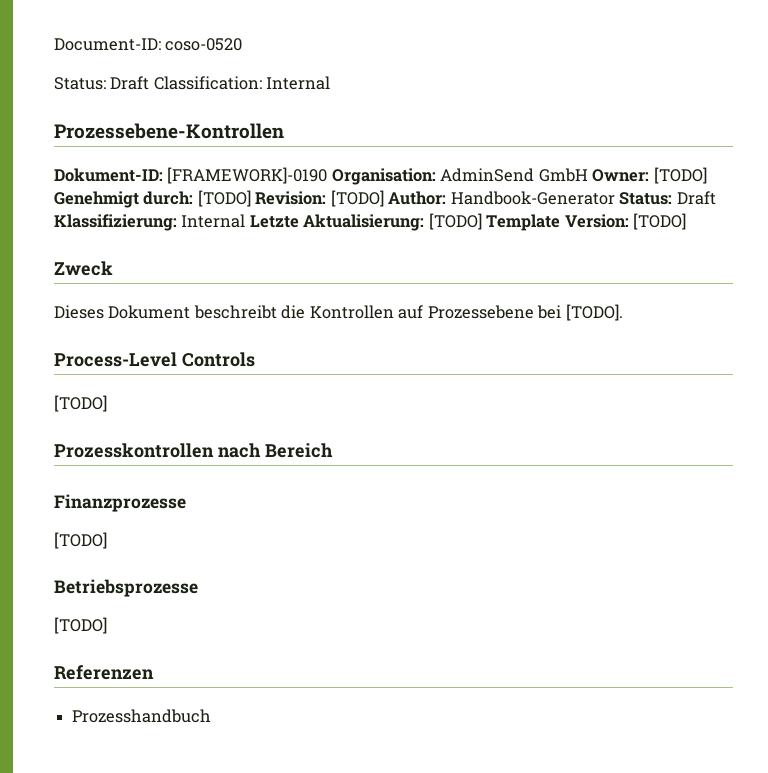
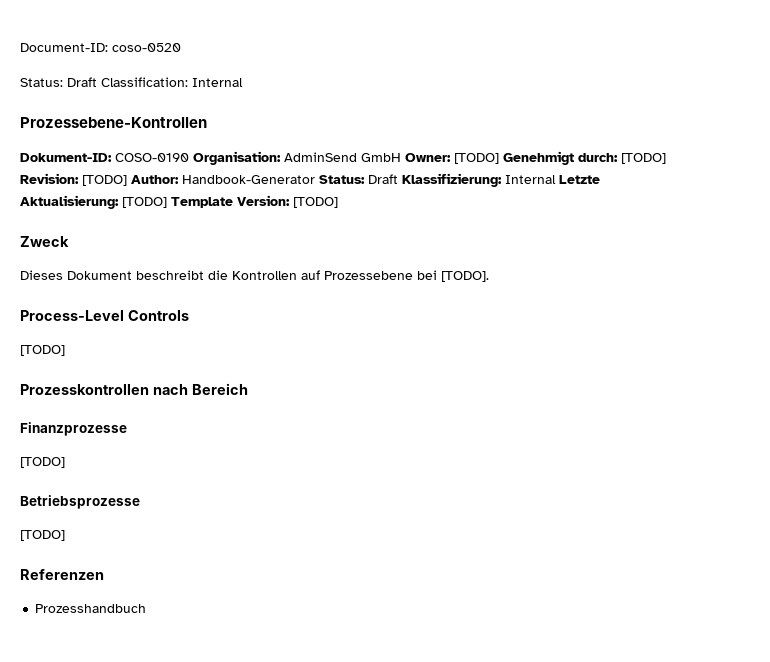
[167,167,328,184] [FRAMEWORK]-0190 -> [115,153,189,162] COSO-0190

